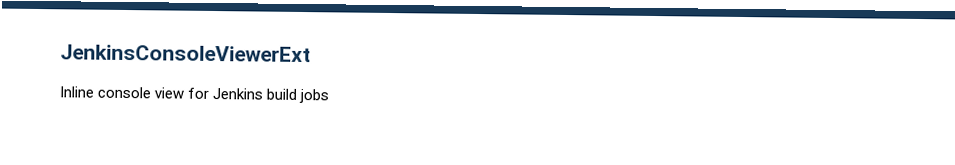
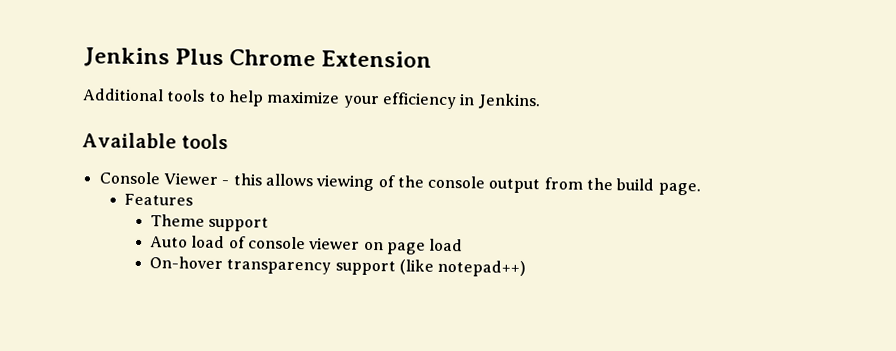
[60,44,311,63] [59,86,330,104] JenkinsConsoleViewerExt // Inline console view for Jenkins build jobs -> [83,47,433,68] [82,88,541,110] [82,132,229,150] [98,171,701,196] [124,193,194,206] [149,214,270,232] [149,235,464,255] [148,256,527,278] Jenkins Plus Chrome Extension // Additional tools to help maximize your efficiency in Jenkins. // Available tools // Console Viewer - this allows viewing of the console output from the build page. // Features // Theme support // Auto load of console viewer on page load // On-hover transparency support (like notepad++)

